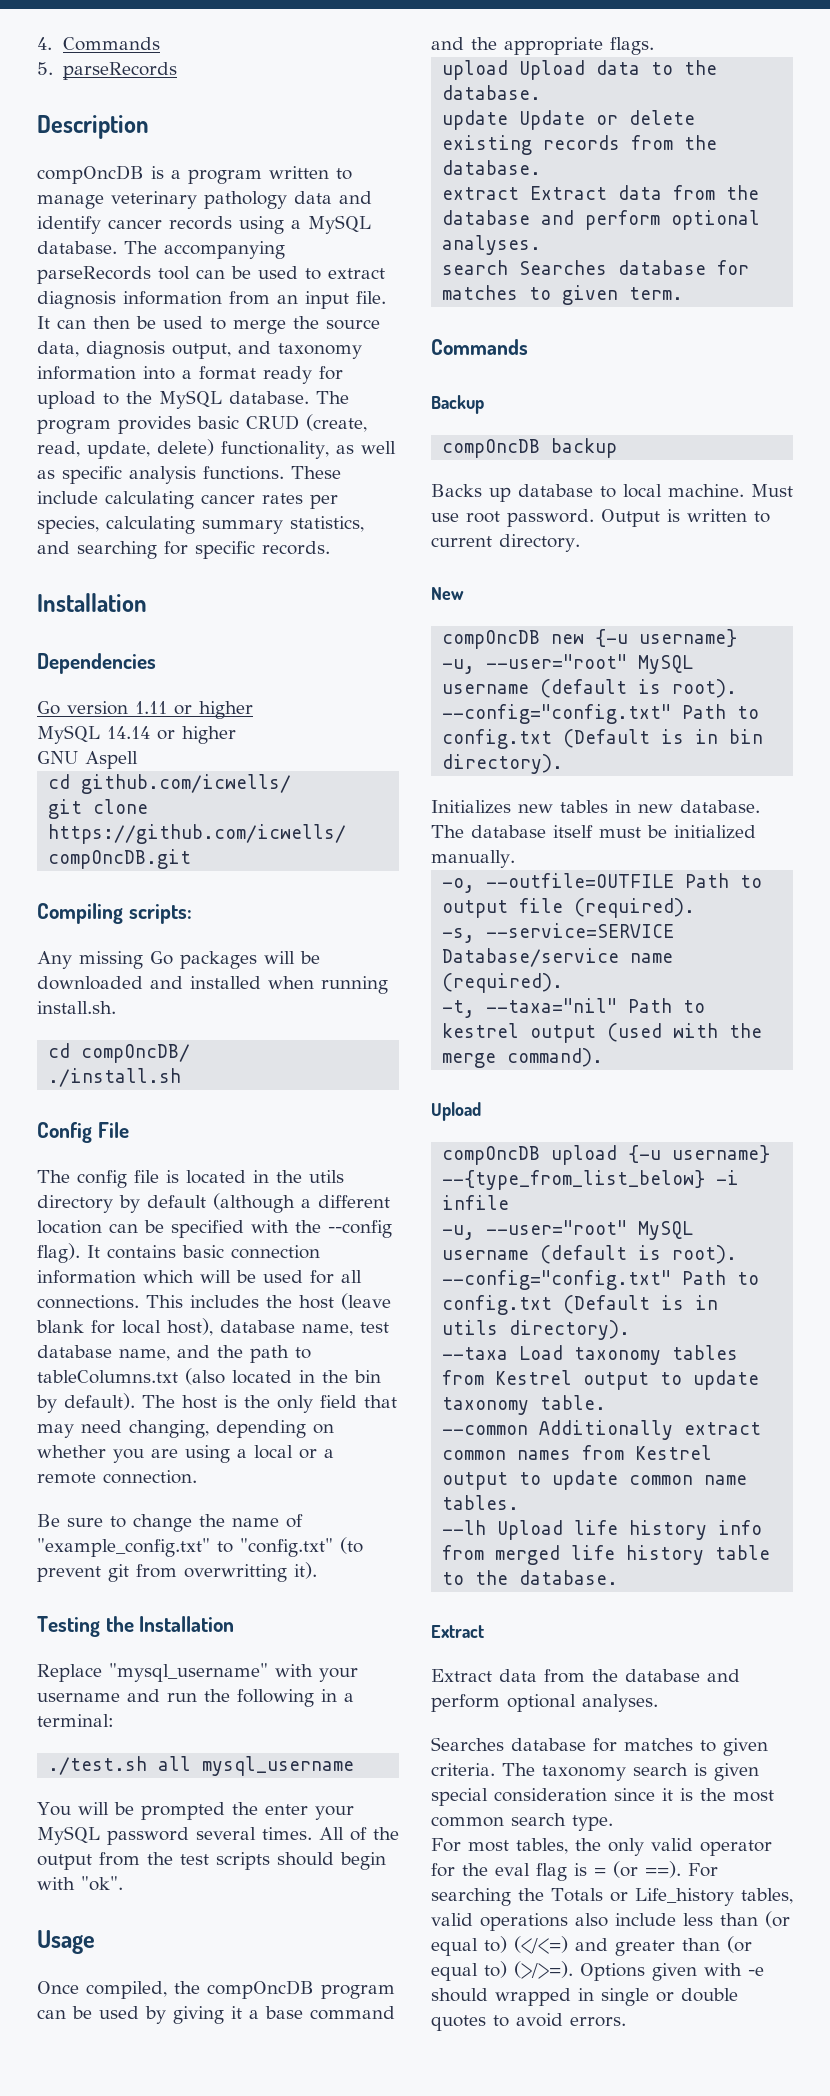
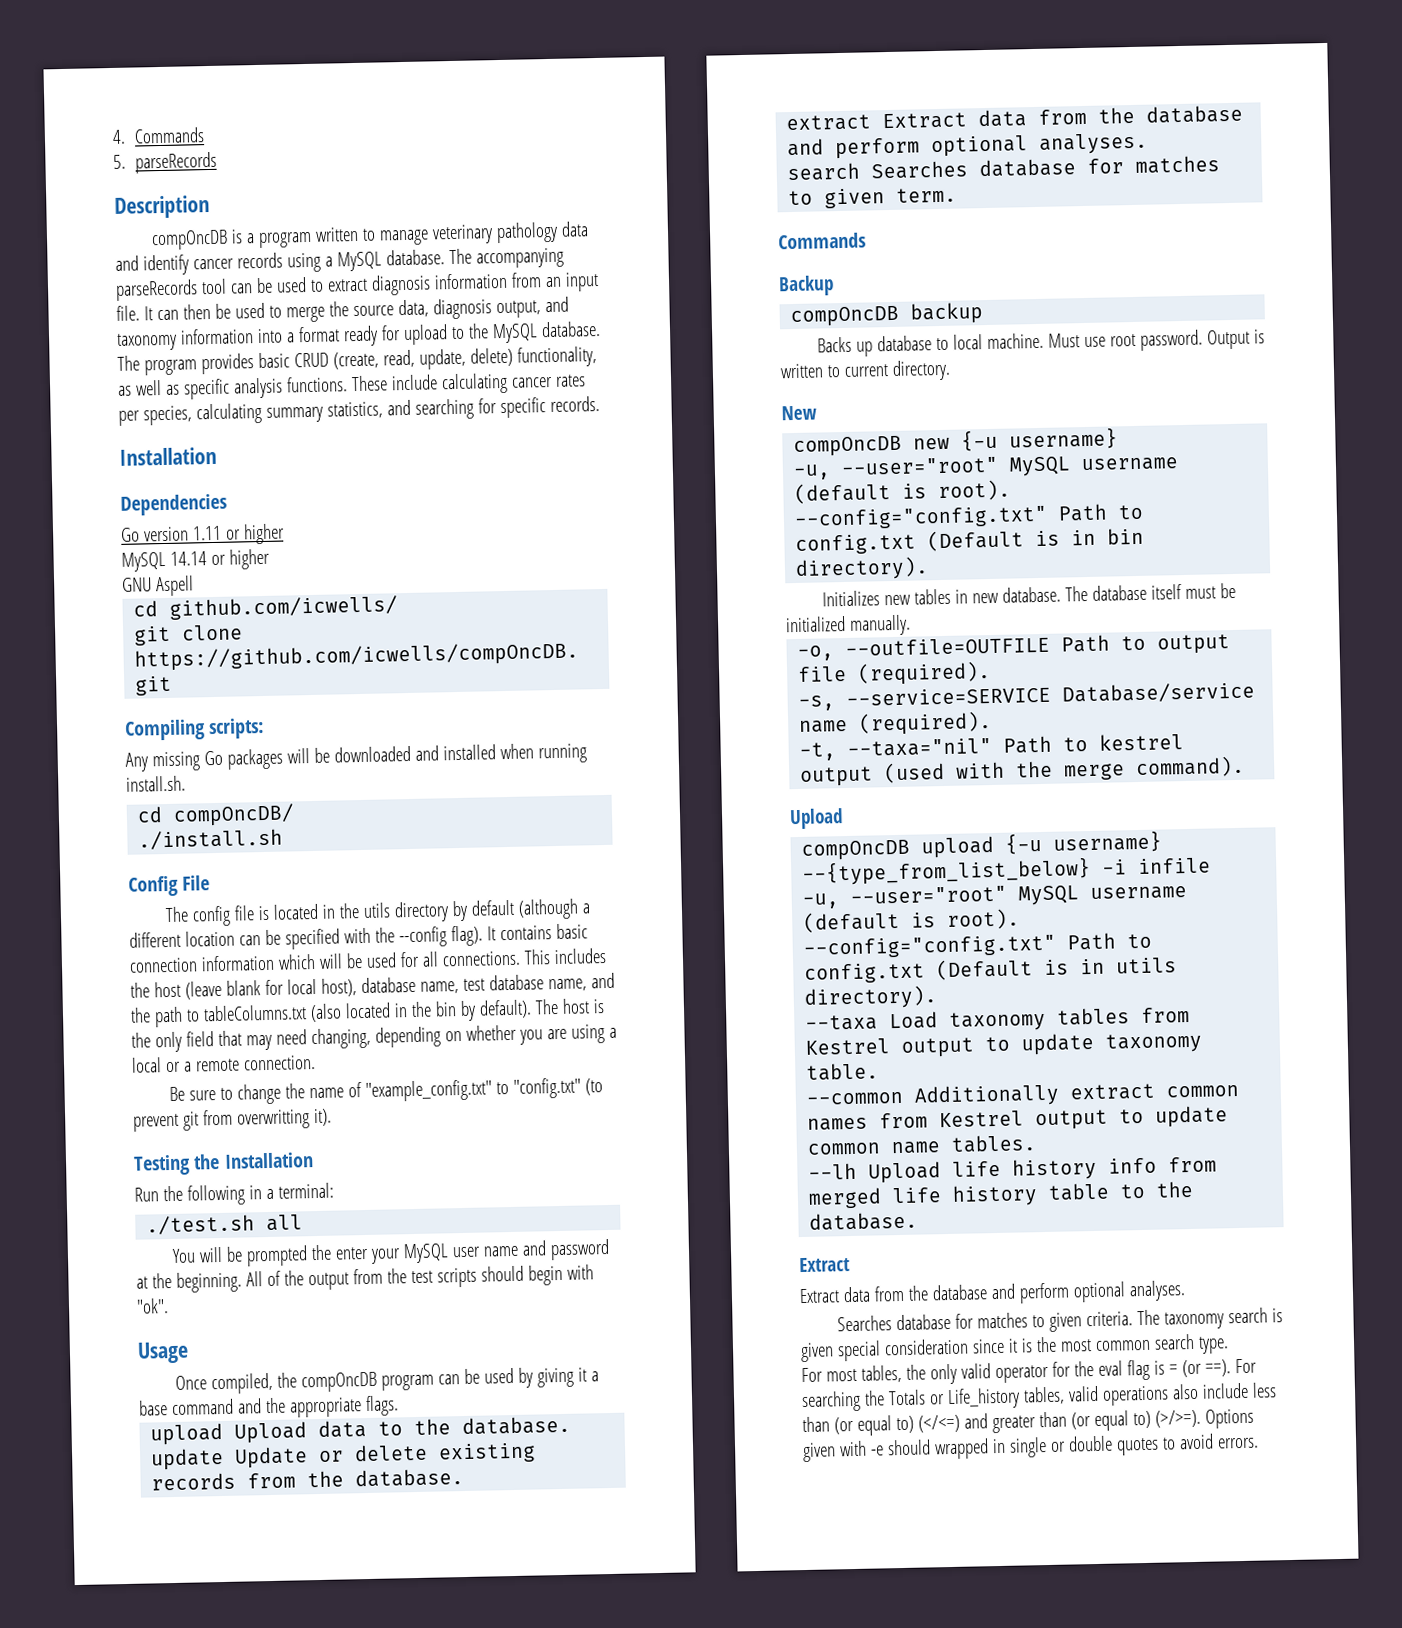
[37,1663,358,1682] [37,1689,197,1702] Replace "mysql_username" with your username and run -> [134,1187,159,1202] Run
[202,1756,355,1776] mysql_username -> (304, 1223) none
[107,1827,312,1845] password several times. -> [451,1238,610,1261] [136,1271,242,1293] user name and password at the beginning.

